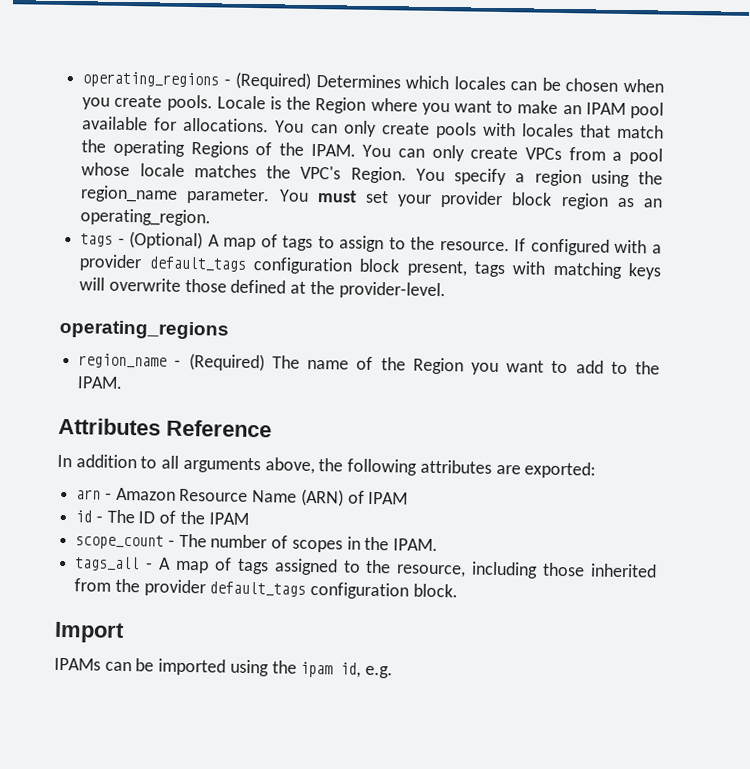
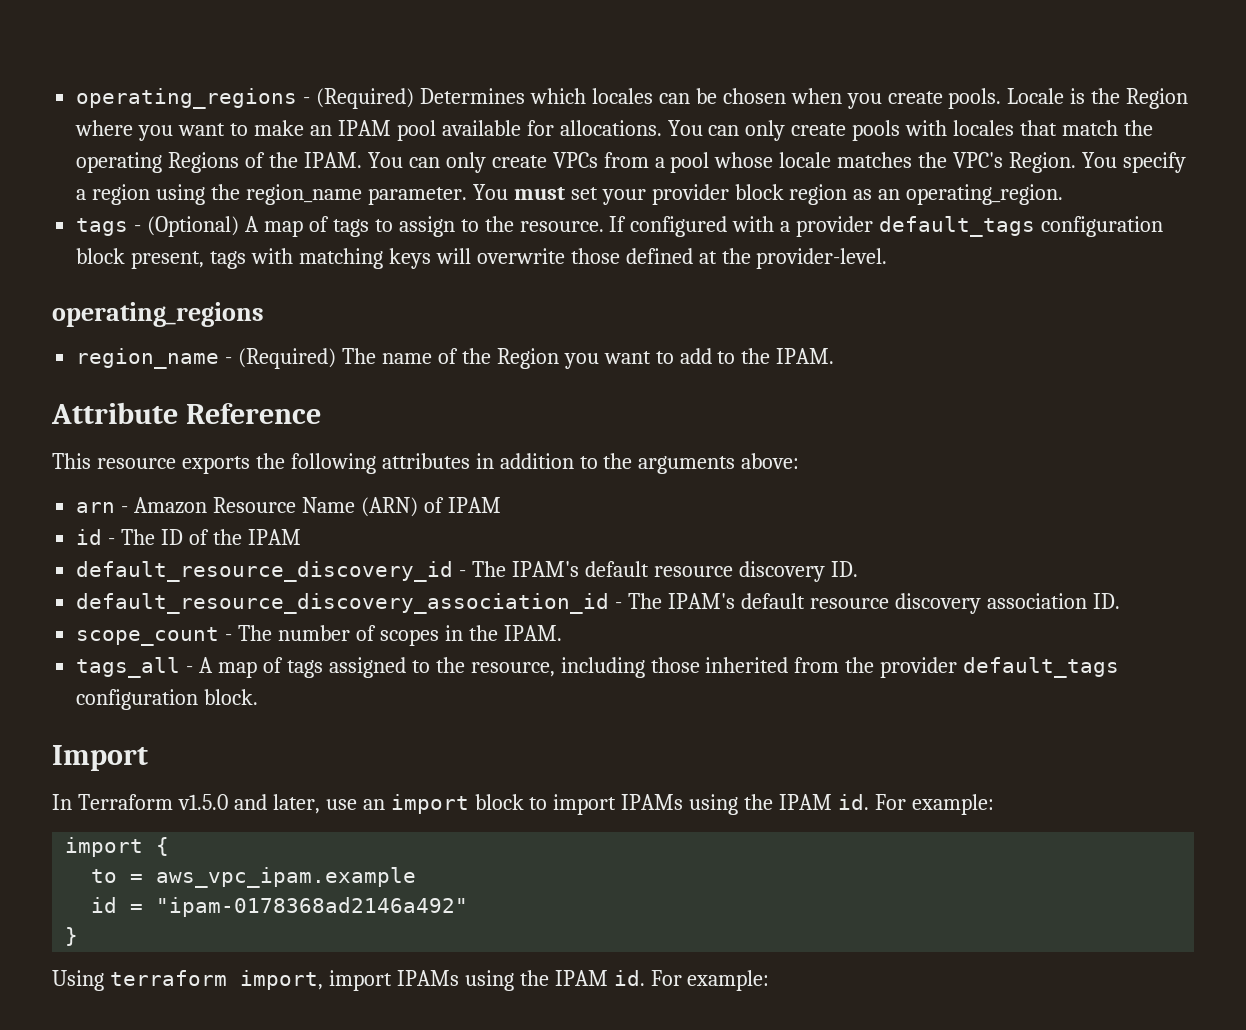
[58,417,161,436] Attributes -> [51,402,178,424] Attribute
[57,454,597,479] In addition to all arguments above, the following attributes are exported: -> [52,453,800,474] This resource exports the following attributes in addition to the arguments above:
(249, 518) none -> [76,561,858,582] [76,593,1120,614] // default_resource_discovery_id - The IPAM's default resource discovery ID. // default_resource_discovery_association_id - The IPAM's default resource discovery association ID.
[54,657,394,679] IPAMs can be imported using the ipam id, e.g. -> [52,794,994,815] [65,837,170,857] [91,867,417,888] [91,897,469,917] [65,927,79,946] [52,970,770,991] In Terraform v1.5.0 and later, use an import block to import IPAMs using the IPAM id. For example: // import { // to = aws_vpc_ipam.example // id = "ipam-0178368ad2146a492" // } // Using terraform import, import IPAMs using the IPAM id. For example:

